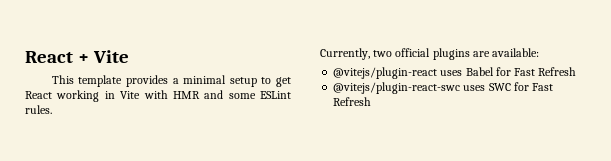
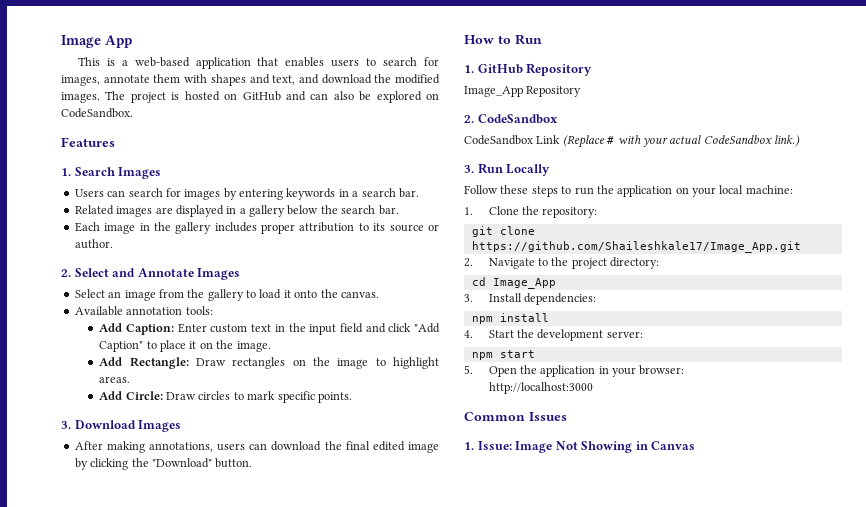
[25,50,129,63] [51,75,291,87] [25,90,291,102] [25,105,52,114] [320,48,540,60] [333,67,577,79] [333,82,554,94] [333,97,372,106] React + Vite // This template provides a minimal setup to get React working in Vite with HMR and some ESLint rules. // Currently, two official plugins are available: // @vitejs/plugin-react uses Babel for Fast Refresh // @vitejs/plugin-react-swc uses SWC for Fast Refresh -> [61,35,132,48] [77,57,439,69] [61,74,440,86] [61,91,440,103] [61,108,133,118] [61,137,115,147] [61,167,162,179] [74,188,419,200] [74,205,399,217] [74,222,439,234] [74,239,113,249] [61,268,241,280] [74,289,379,301] [74,306,213,316] [99,323,440,335] [99,340,271,352] [99,357,439,369] [99,376,131,383] [99,391,352,403] [61,420,182,432] [74,441,440,453] [74,458,253,470] [464,34,542,45] [464,63,593,76] [464,86,582,97] [464,114,558,124] [464,135,800,148] [464,163,551,176] [464,185,793,197] [464,206,598,218] [471,226,535,237] [471,241,801,253] [464,257,660,269] [471,277,556,289] [464,293,596,305] [471,313,549,324] [464,329,643,341] [471,350,535,360] [464,365,685,377] [488,382,593,394] [464,412,567,421] [464,441,696,453] Image App // This is a web-based application that enables users to search for images, annotate them with shapes and text, and download the modified images. The project is hosted on GitHub and can also be explored on CodeSandbox. // Features // 1. Search Images // Users can search for images by entering keywords in a search bar. // Related images are displayed in a gallery below the search bar. // Each image in the gallery includes proper attribution to its source or author. // 2. Select and Annotate Images // Select an image from the gallery to load it onto the canvas. // Available annotation tools: // Add Caption: Enter custom text in the input field and click "Add Caption" to place it on the image. // Add Rectangle: Draw rectangles on the image to highlight areas. // Add Circle: Draw circles to mark specific points. // 3. Download Images // After making annotations, users can download the final edited image by clicking the "Download" button. // How to Run // 1. GitHub Repository // Image_App Repository // 2. CodeSandbox // CodeSandbox Link (Replace # with your actual CodeSandbox link.) // 3. Run Locally // Follow these steps to run the application on your local machine: // 1. Clone the repository: // git clone https://github.com/Shaileshkale17/Image_App.git // 2. Navigate to the project directory: // cd Image_App // 3. Install dependencies: // npm install // 4. Start the development server: // npm start // 5. Open the application in your browser: // http://localhost:3000 // Common Issues // 1. Issue: Image Not Showing in Canvas

